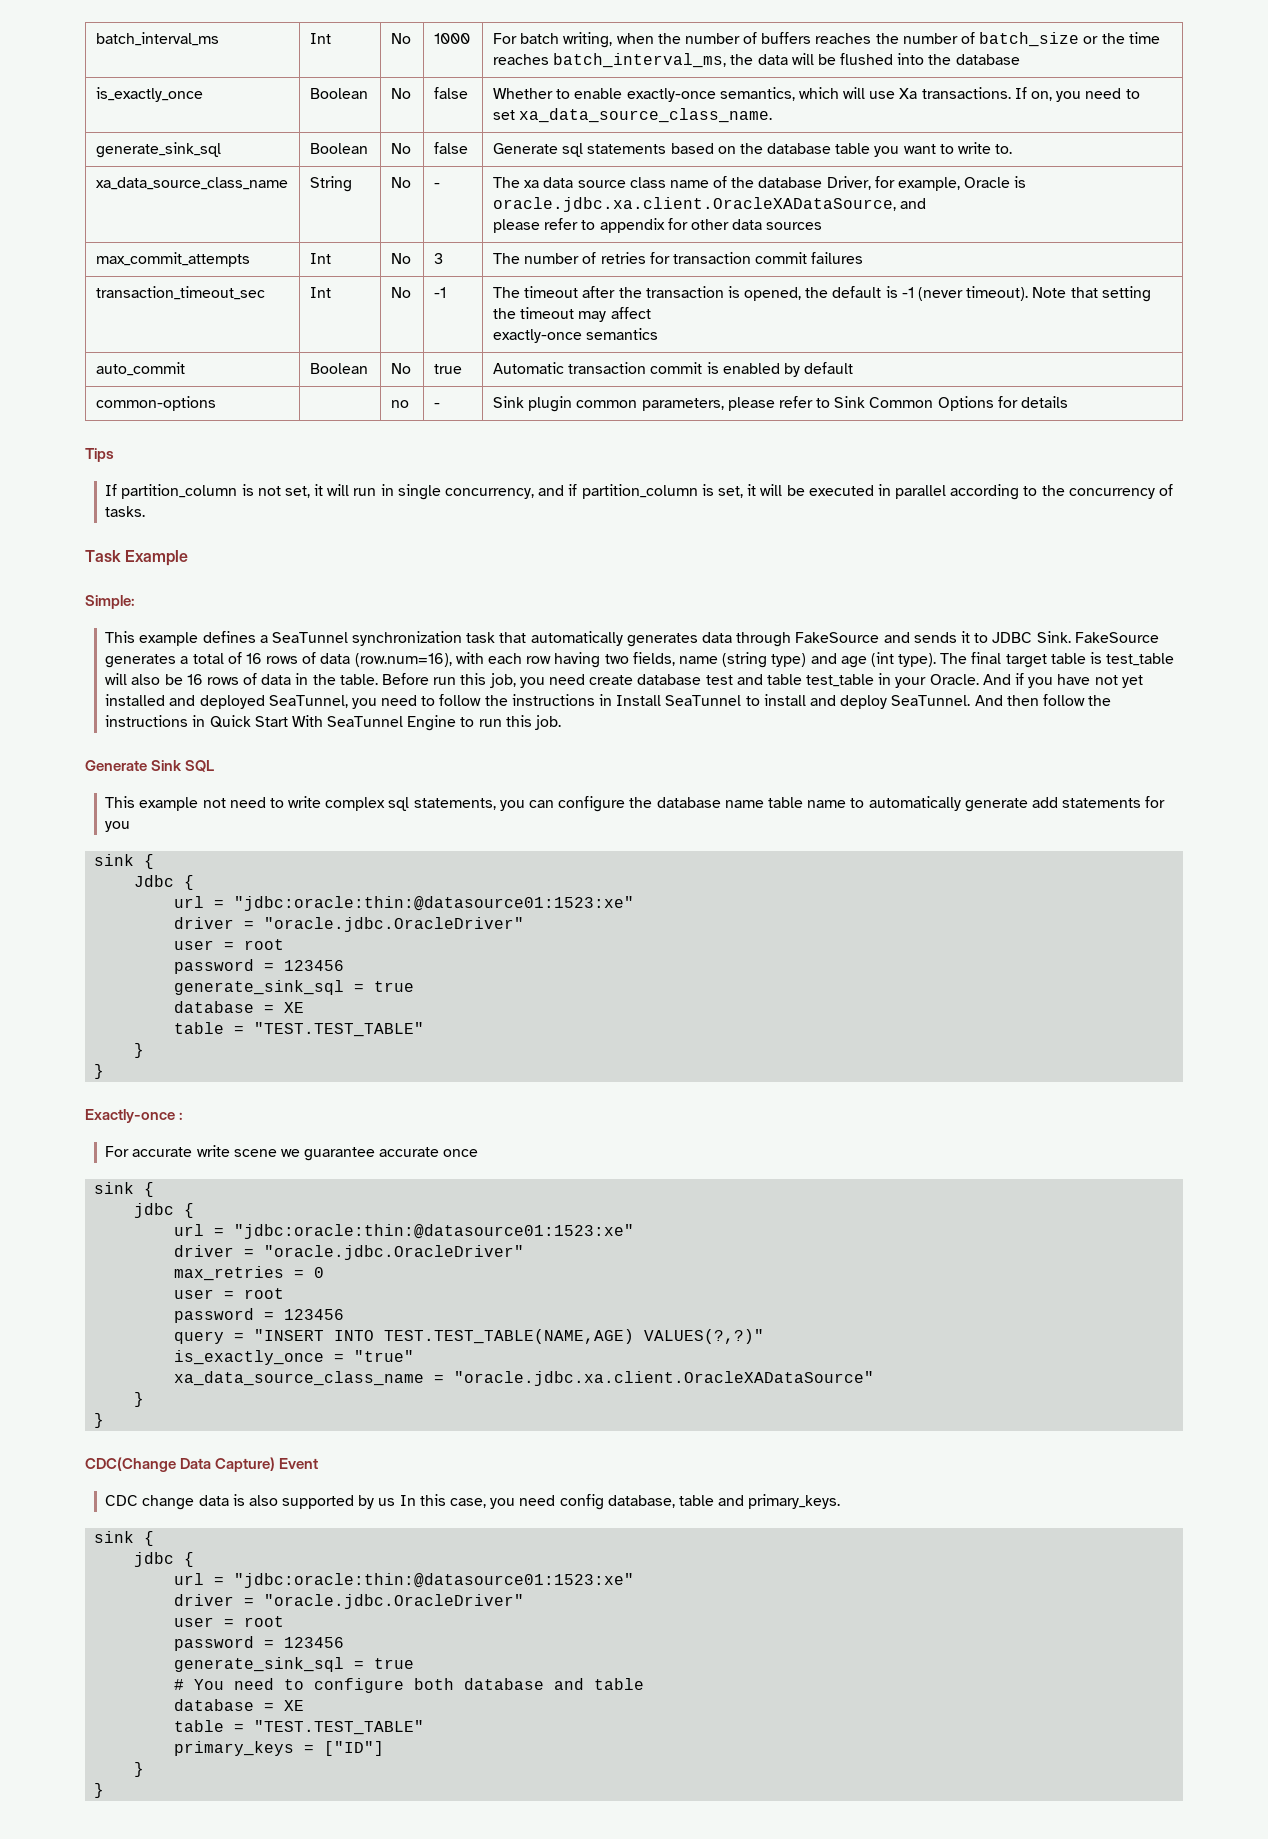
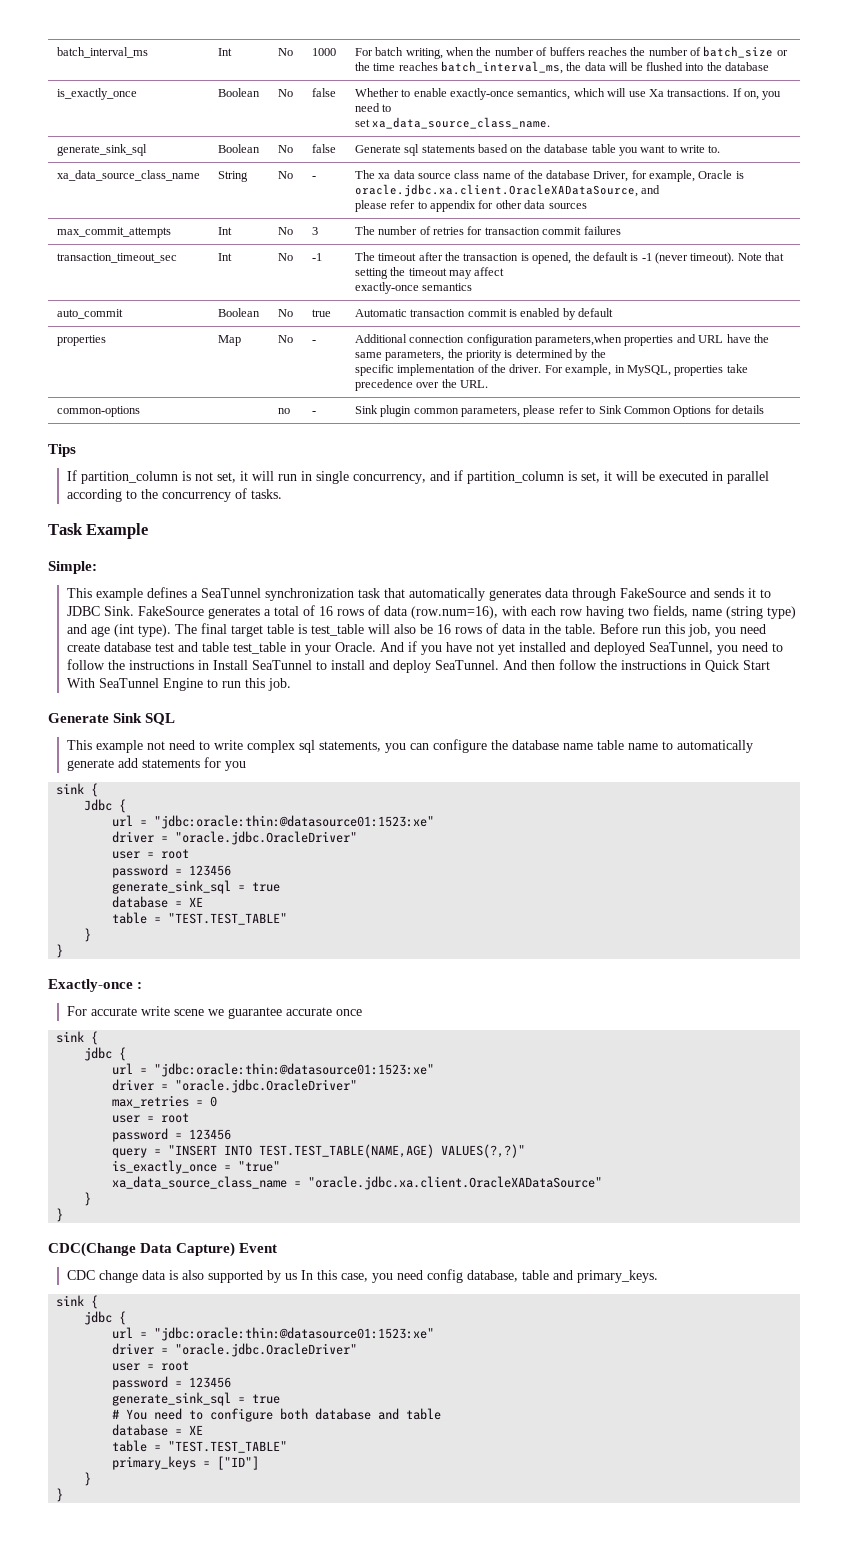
(854, 368) none -> [56,335,106,346] [217,335,241,346] [277,335,293,343] [311,340,316,343] [354,334,769,346] [354,349,606,361] [354,364,748,376] [354,379,489,391] // properties | Map | No | - | Additional connection configuration parameters,when properties and URL have the same parameters, the priority is determined by the // specific implementation of the driver. For example, in MySQL, properties take precedence over the URL.

